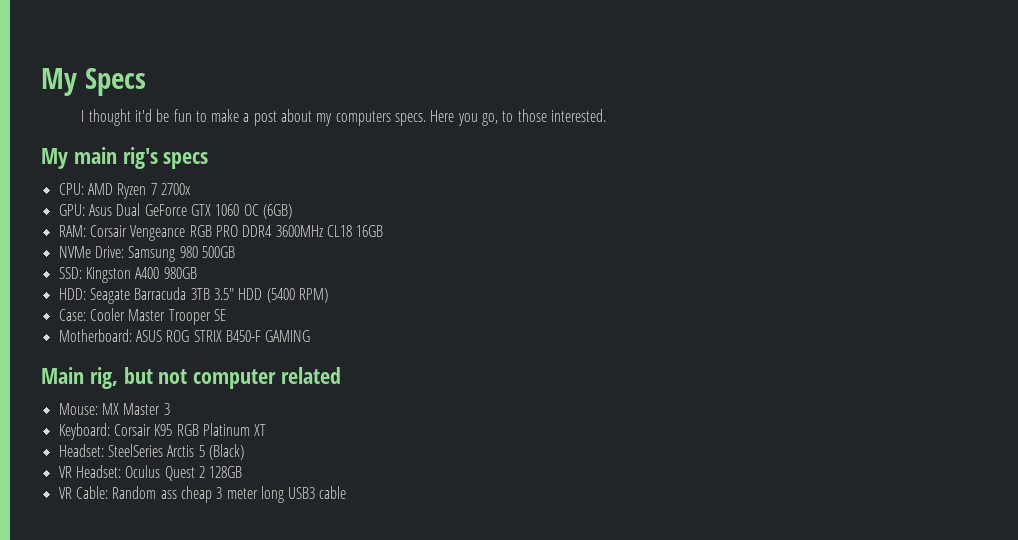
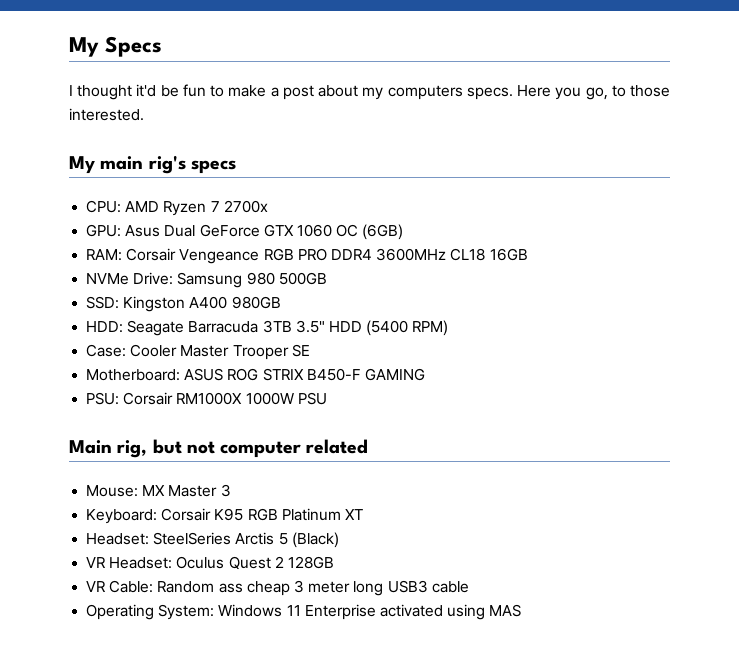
(311, 336) none -> [86,392,327,405] // PSU: Corsair RM1000X 1000W PSU
(347, 492) none -> [86,604,522,620] // Operating System: Windows 11 Enterprise activated using MAS

